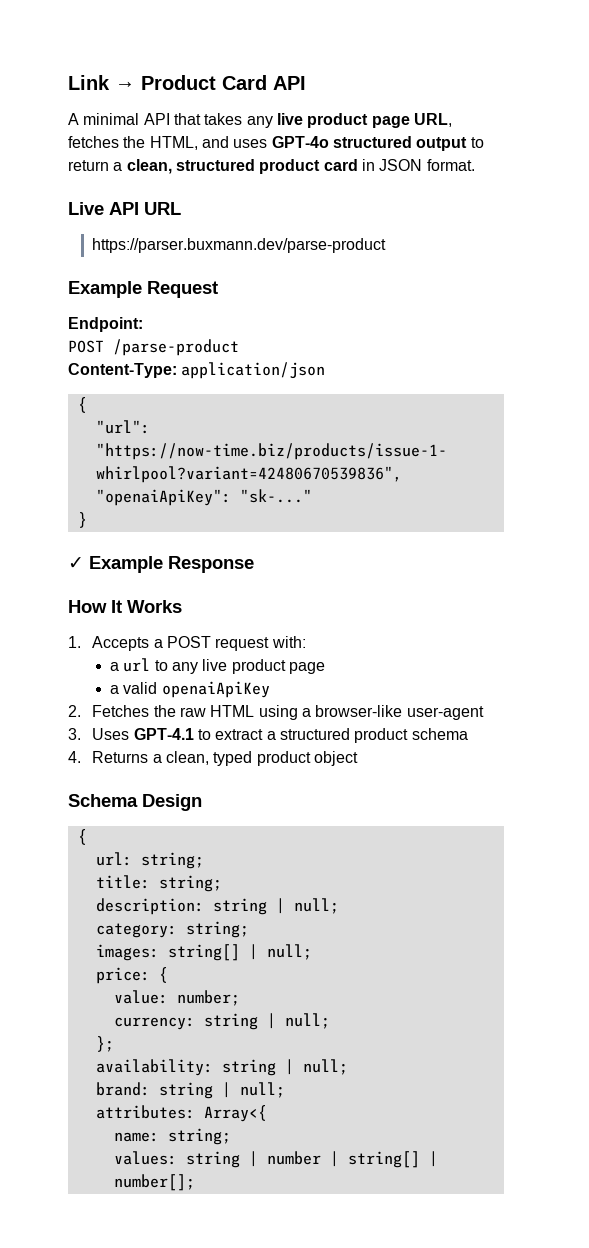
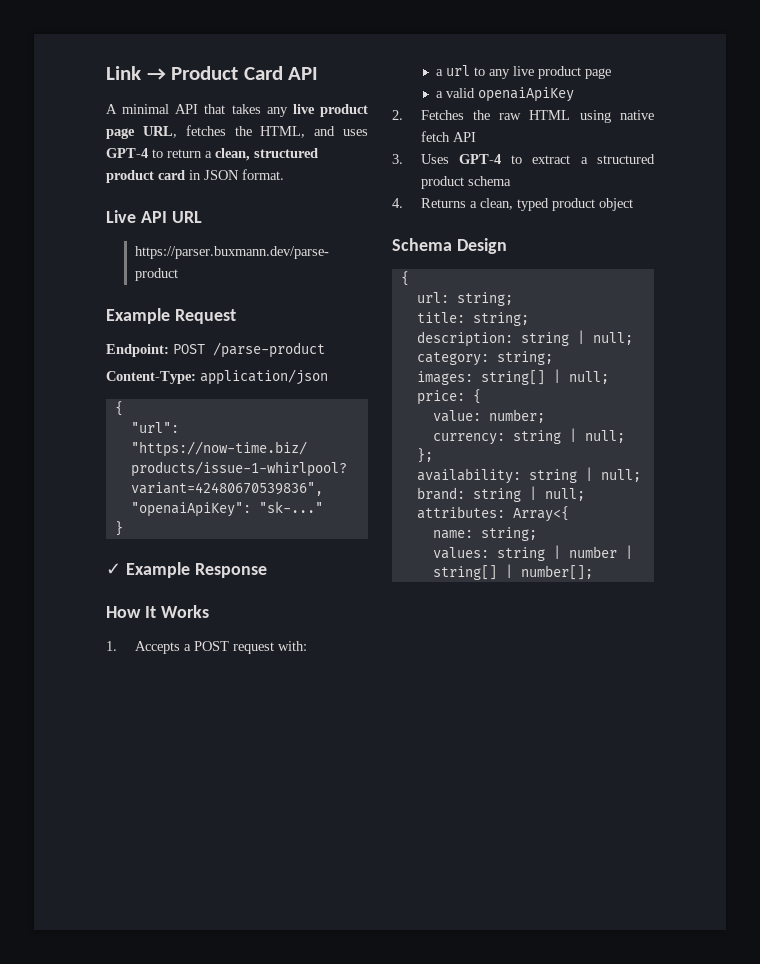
[271,136,468,151] GPT-4o structured output -> [106,148,148,158] GPT-4
(143, 324) // -> (169, 350) none
[302,705,484,720] a browser-like user-agent -> [620,110,654,120] [420,131,476,142] native fetch API
[133,728,194,740] GPT-4.1 -> [458,154,501,164] GPT-4

